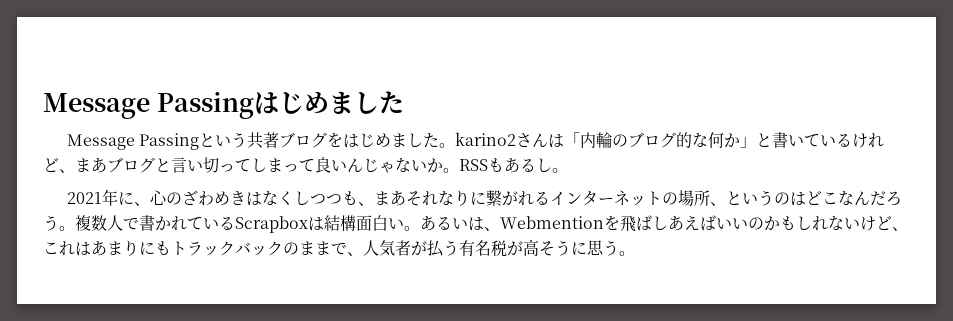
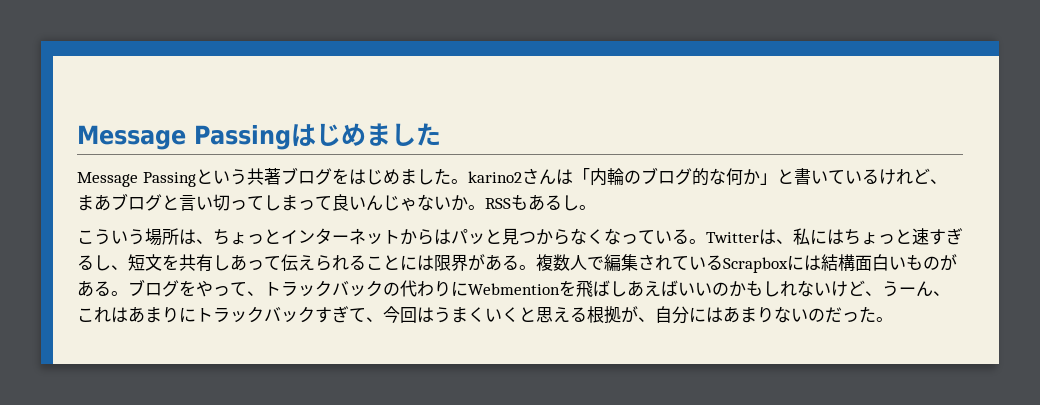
[66,189,902,206] [43,215,59,231] 2021年に、心のざわめきはなくしつつも、まあそれなりに繋がれるインターネットの場所、というのはどこなんだろう -> [77,228,963,246] [77,254,519,272] こういう場所は、ちょっとインターネットからはパッと見つからなくなっている。Twitterは、私にはちょっと速すぎるし、短文を共有しあって伝えられることには限界がある
[139,215,171,231] 書か -> [604,254,655,271] 編集さ
(308, 224) none -> [787,255,804,271] に
[404,216,500,231] 。あるいは、 -> [906,254,957,271] [77,279,468,297] ものがある。ブログをやって、トラックバックの代わりに
(908, 229) none -> [882,281,950,297] うーん、
[155,239,619,257] もトラックバックのままで、人気者が払う有名税が高そうに思う -> [196,306,876,324] トラックバックすぎて、今回はうまくいくと思える根拠が、自分にはあまりないのだった

